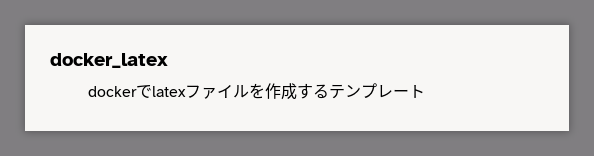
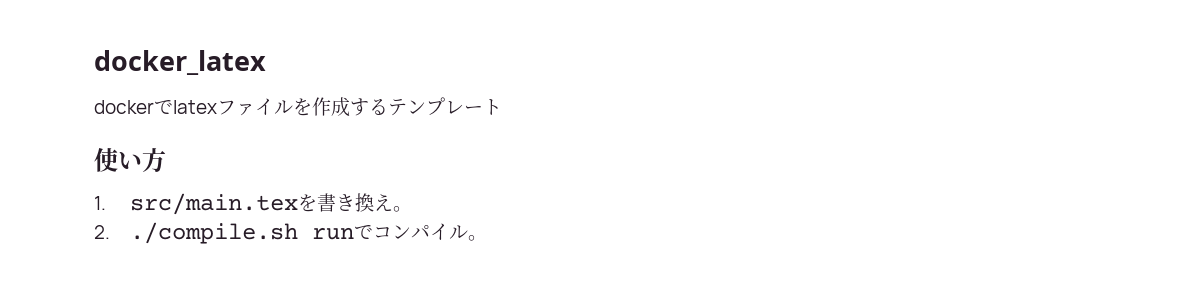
(426, 91) none -> [94,147,166,173] [94,193,412,215] [94,222,487,244] // 使い方 // 1. src/main.texを書き換え。 // 2. ./compile.sh runでコンパイル。

